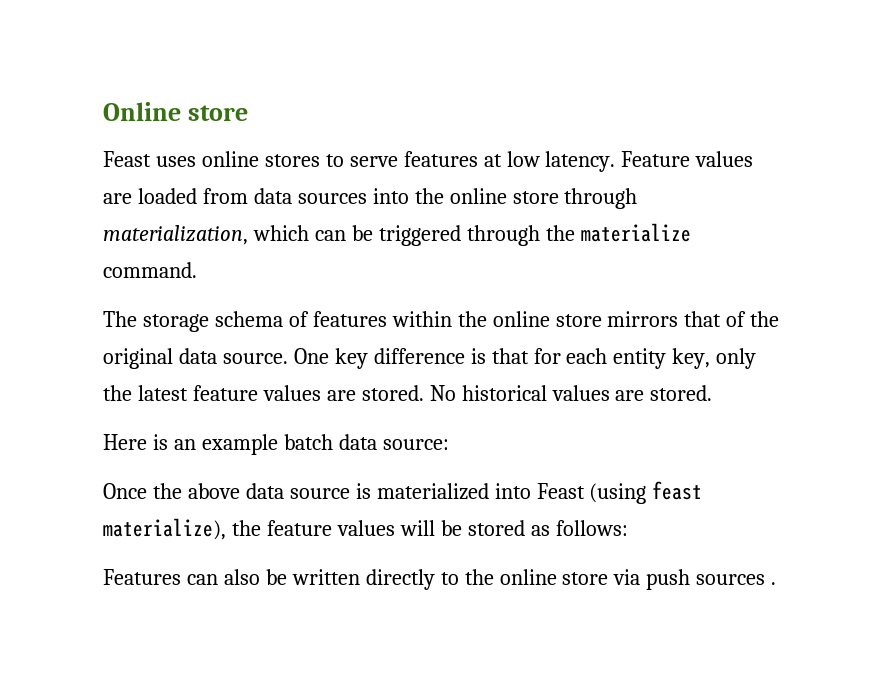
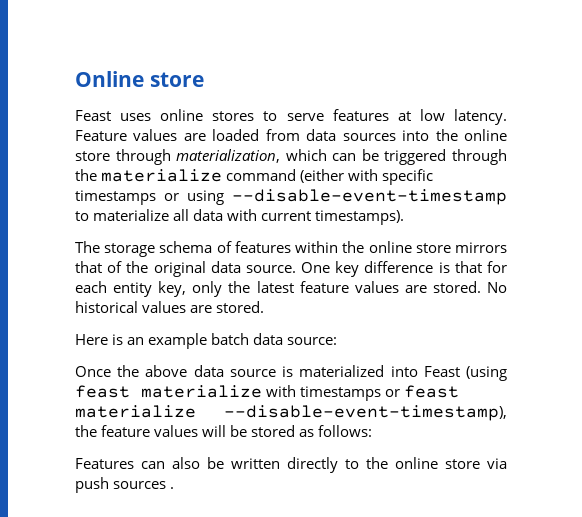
[103,262,197,278] command. -> [226,169,434,185] [75,189,507,205] [75,209,405,225] command (either with specific timestamps or using --disable-event-timestamp to materialize all data with current timestamps).
[103,518,226,540] materialize), -> [141,385,460,401] [75,405,507,421] materialize with timestamps or feast materialize --disable-event-timestamp),

